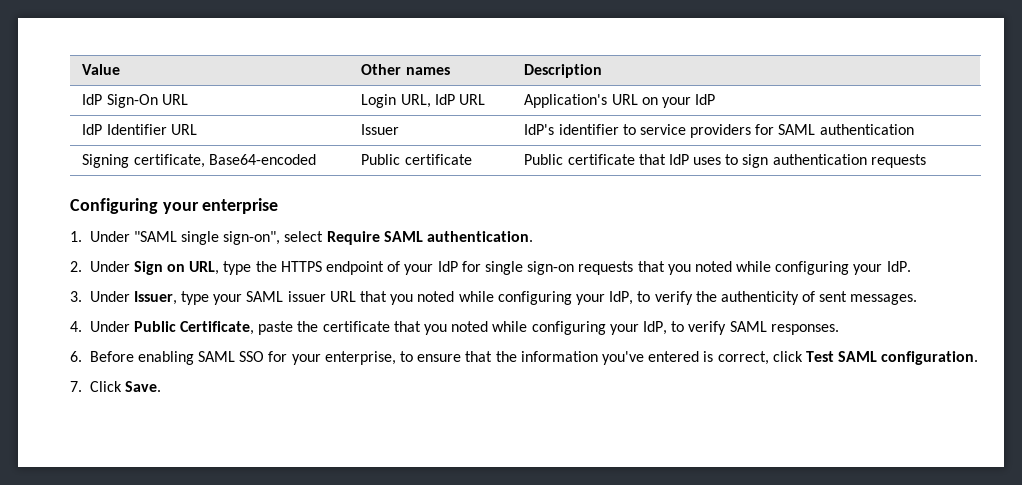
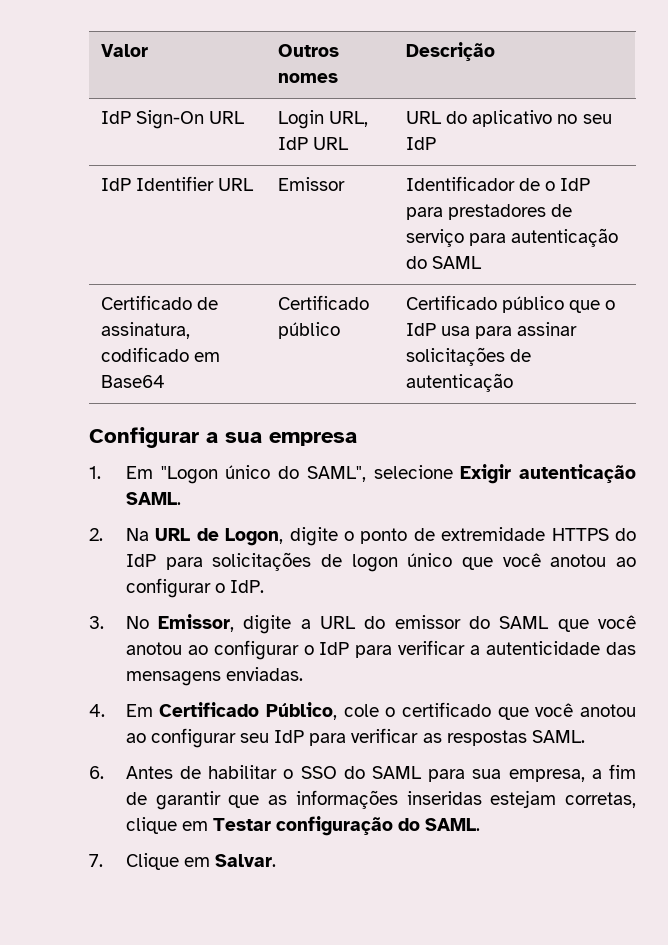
[82,64,121,75] [361,64,450,75] [524,64,603,78] Value | Other names | Description -> [101,44,149,57] [278,44,340,57] [278,73,339,83] [406,42,496,61] Valor | Outros nomes | Descrição
[524,94,691,108] Application's URL on your -> [406,110,612,127] URL do aplicativo no seu
[361,124,400,135] [524,124,914,138] [82,154,316,168] [361,154,472,165] [524,154,926,168] [70,198,279,214] [70,231,534,245] [70,261,911,275] [70,291,918,305] [70,321,839,335] [70,351,979,365] [70,381,161,392] Issuer | IdP's identifier to service providers for SAML authentication // Signing certificate, Base64-encoded | Public certificate | Public certificate that IdP uses to sign authentication requests // Configuring your enterprise // 1. Under "SAML single sign-on", select Require SAML authentication. // 2. Under Sign on URL, type the HTTPS endpoint of your IdP for single sign-on requests that you noted while configuring your IdP. // 3. Under Issuer, type your SAML issuer URL that you noted while configuring your IdP, to verify the authenticity of sent messages. // 4. Under Public Certificate, paste the certificate that you noted while configuring your IdP, to verify SAML responses. // 6. Before enabling SAML SSO for your enterprise, to ensure that the information you've entered is correct, click Test SAML configuration. // 7. Click Save. -> [278,177,346,191] [406,176,591,191] [406,204,573,220] [406,228,619,247] [406,256,483,269] [101,295,219,310] [101,322,191,339] [101,347,221,362] [101,375,166,388] [278,295,370,310] [278,322,341,339] [406,295,616,313] [406,322,578,339] [406,347,532,366] [406,373,514,392] [89,427,357,448] [89,464,637,484] [125,492,181,505] [89,527,636,546] [125,552,636,572] [125,578,265,598] [89,614,636,634] [125,640,637,660] [125,667,303,686] [89,702,636,720] [125,728,585,748] [89,764,637,782] [125,790,637,810] [125,816,481,836] [89,853,277,870] Emissor | Identificador de o IdP para prestadores de serviço para autenticação do SAML // Certificado de assinatura, codificado em Base64 | Certificado público | Certificado público que o IdP usa para assinar solicitações de autenticação // Configurar a sua empresa // 1. Em "Logon único do SAML", selecione Exigir autenticação SAML. // 2. Na URL de Logon, digite o ponto de extremidade HTTPS do IdP para solicitações de logon único que você anotou ao configurar o IdP. // 3. No Emissor, digite a URL do emissor do SAML que você anotou ao configurar o IdP para verificar a autenticidade das mensagens enviadas. // 4. Em Certificado Público, cole o certificado que você anotou ao configurar seu IdP para verificar as respostas SAML. // 6. Antes de habilitar o SSO do SAML para sua empresa, a fim de garantir que as informações inseridas estejam corretas, clique em Testar configuração do SAML. // 7. Clique em Salvar.

